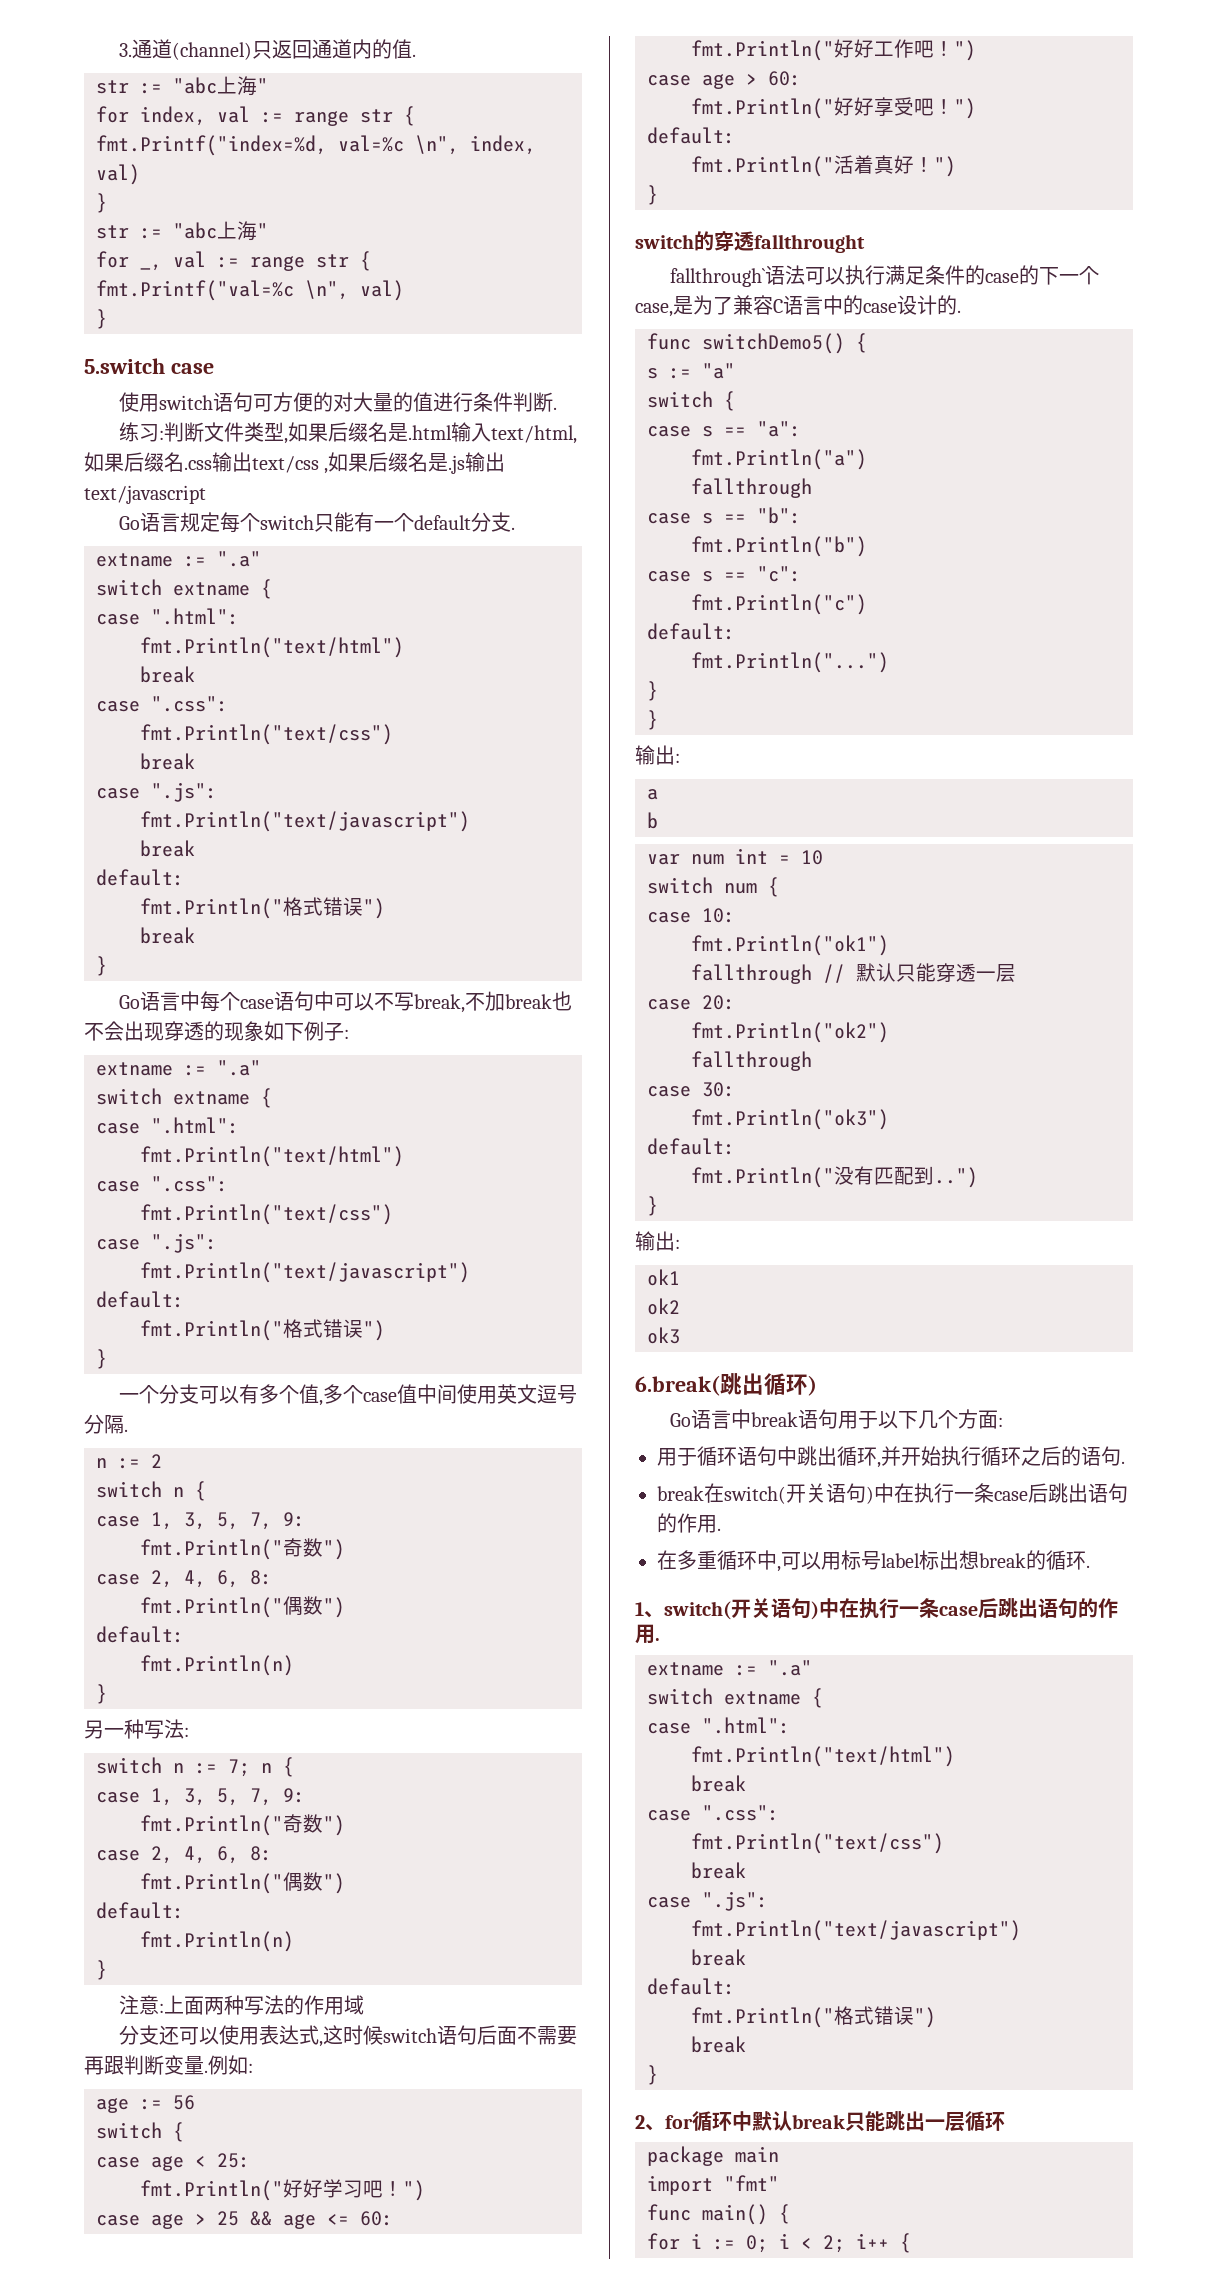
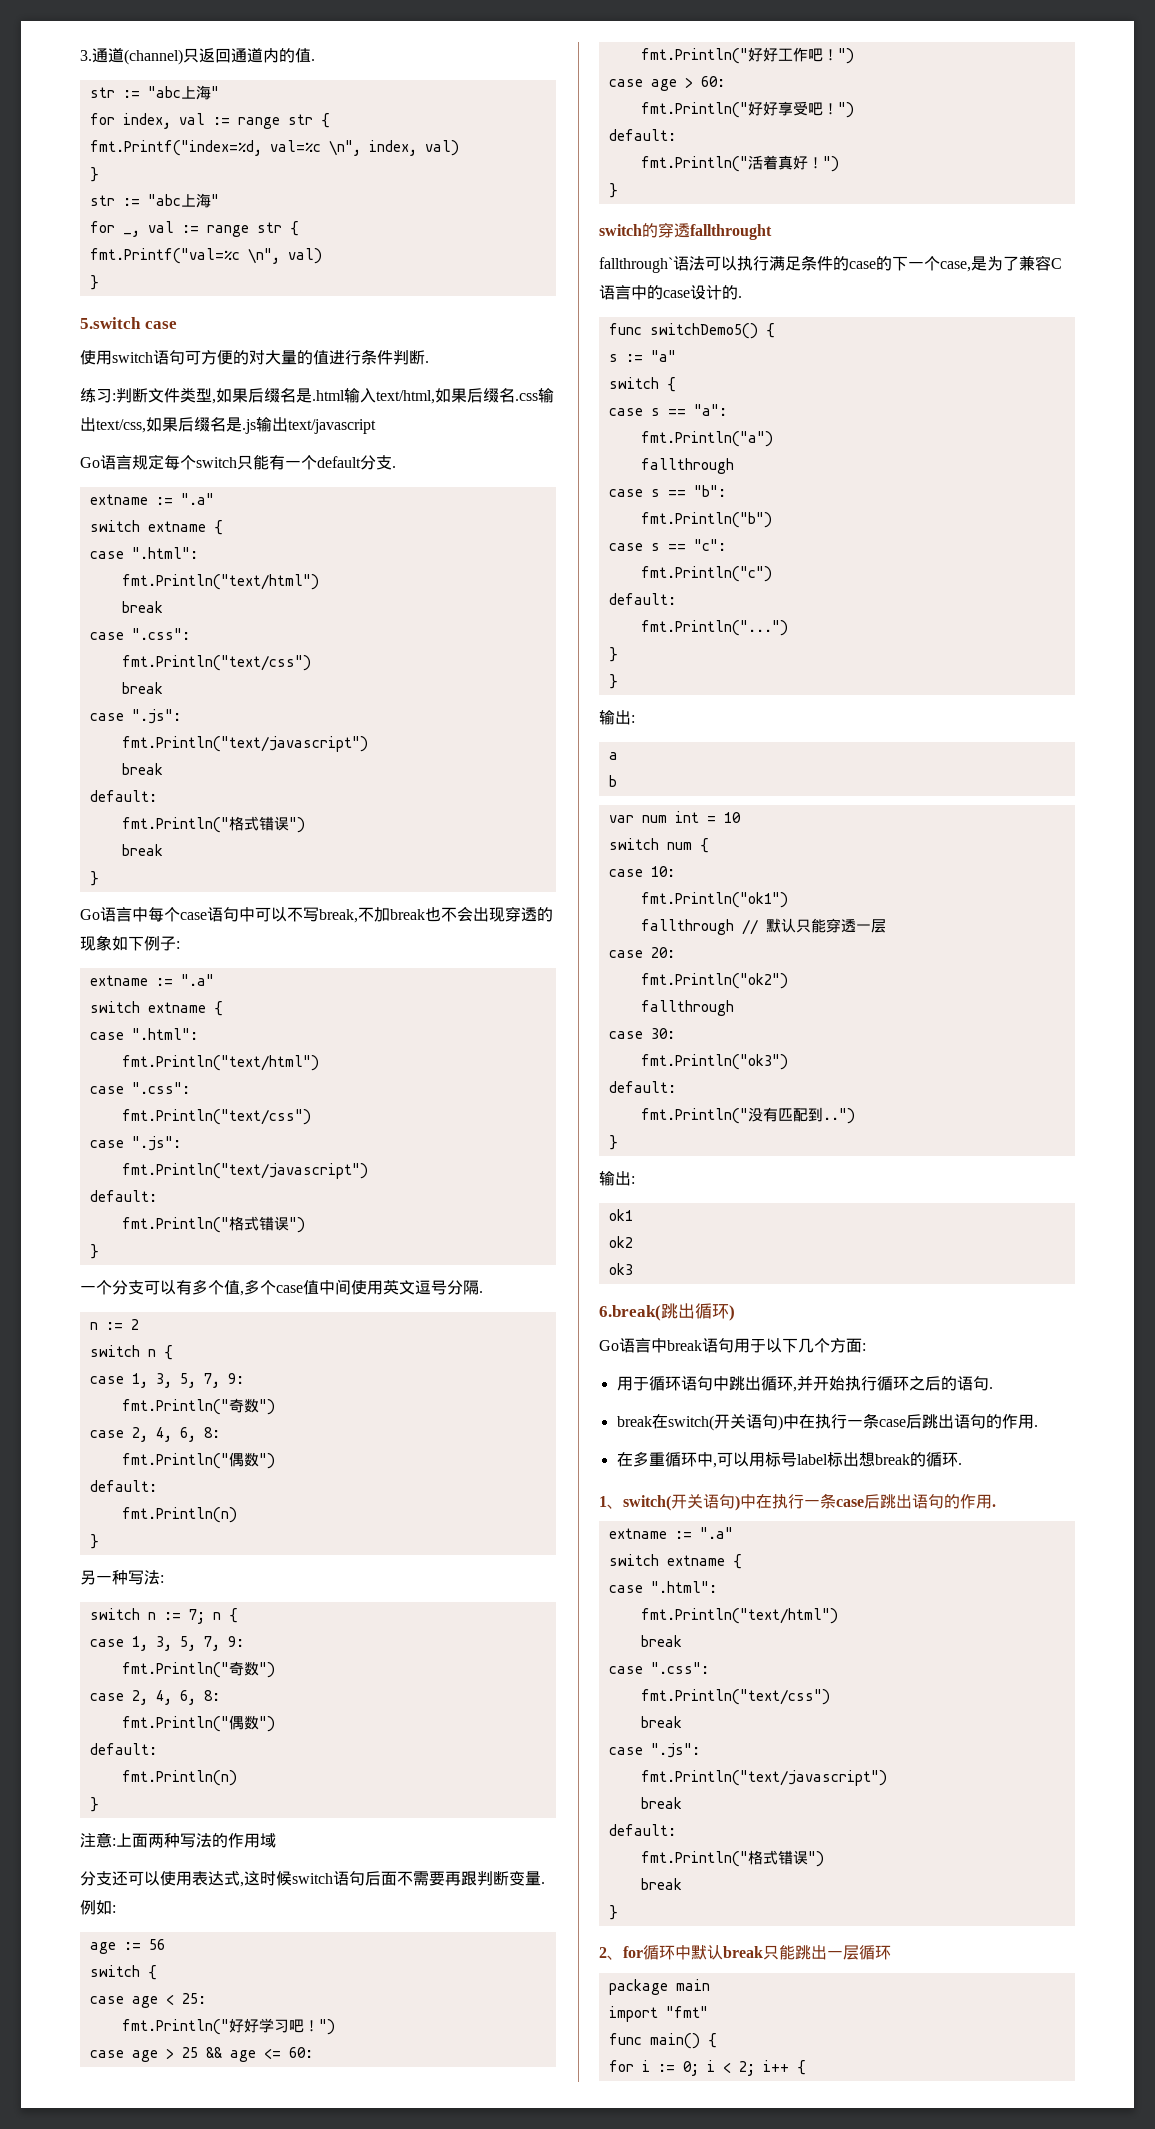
[252,456,329,474] text/css , -> [96,419,146,433] text/css,

